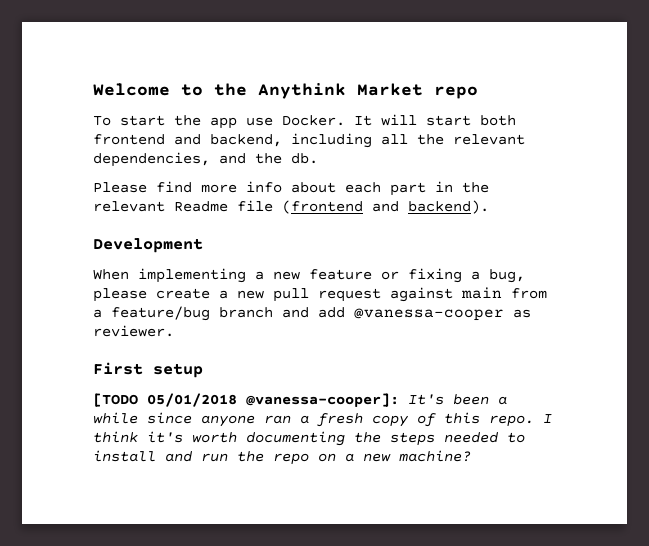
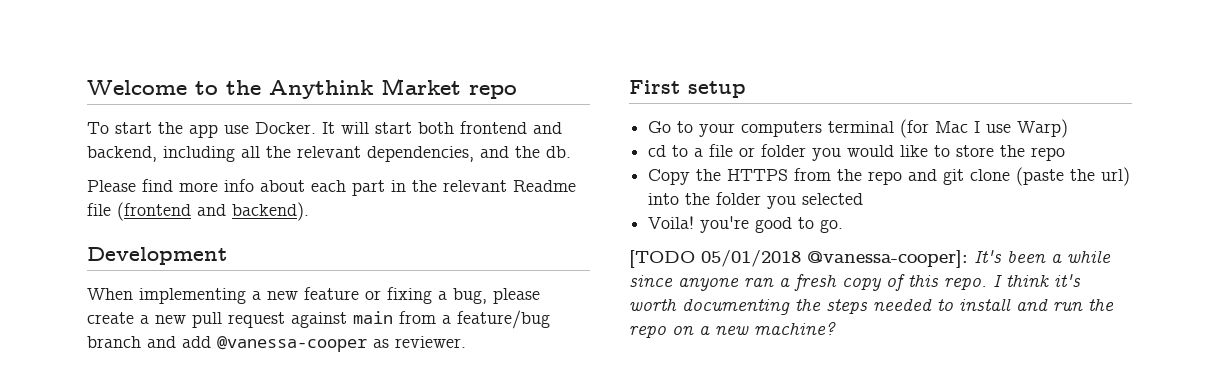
(203, 370) none -> [648,119,1069,138] [648,144,1066,161] [648,167,1131,186] [648,192,864,209] [648,216,844,233] // Go to your computers terminal (for Mac I use Warp) // cd to a file or folder you would like to store the repo // Copy the HTTPS from the repo and git clone (paste the url) into the folder you selected // Voila! you're good to go.

